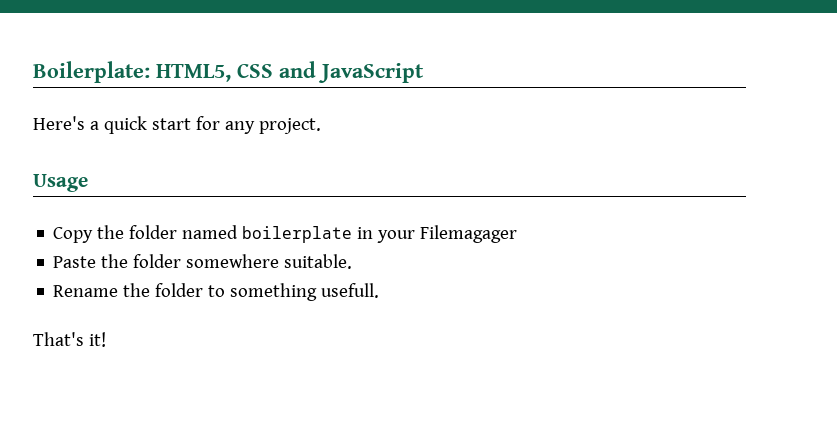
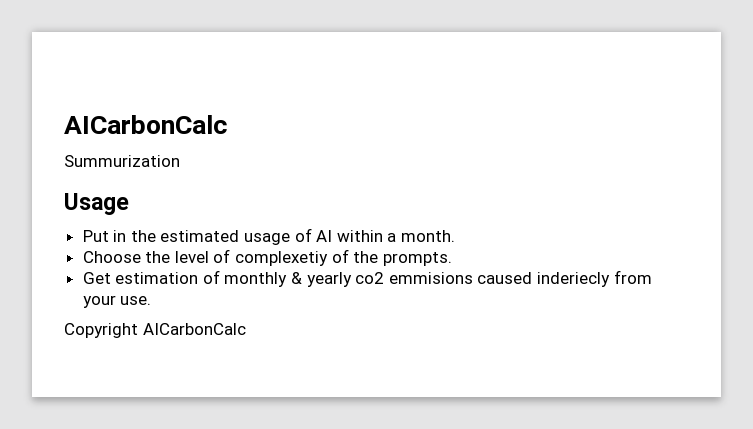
[33,61,424,83] [33,116,321,134] [33,174,88,192] [53,225,518,243] [53,254,353,269] [53,283,380,301] [33,332,106,347] Boilerplate: HTML5, CSS and JavaScript // Here's a quick start for any project. // Usage // Copy the folder named boilerplate in your Filemagager // Paste the folder somewhere suitable. // Rename the folder to something usefull. // That's it! -> [64,115,227,134] [64,155,180,167] [64,193,129,215] [82,228,456,245] [82,249,452,266] [82,270,652,287] [82,295,152,308] [64,323,246,338] AICarbonCalc // Summurization // Usage // Put in the estimated usage of AI within a month. // Choose the level of complexetiy of the prompts. // Get estimation of monthly & yearly co2 emmisions caused inderiecly from your use. // Copyright AICarbonCalc

